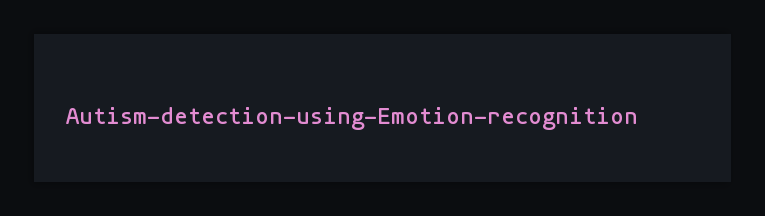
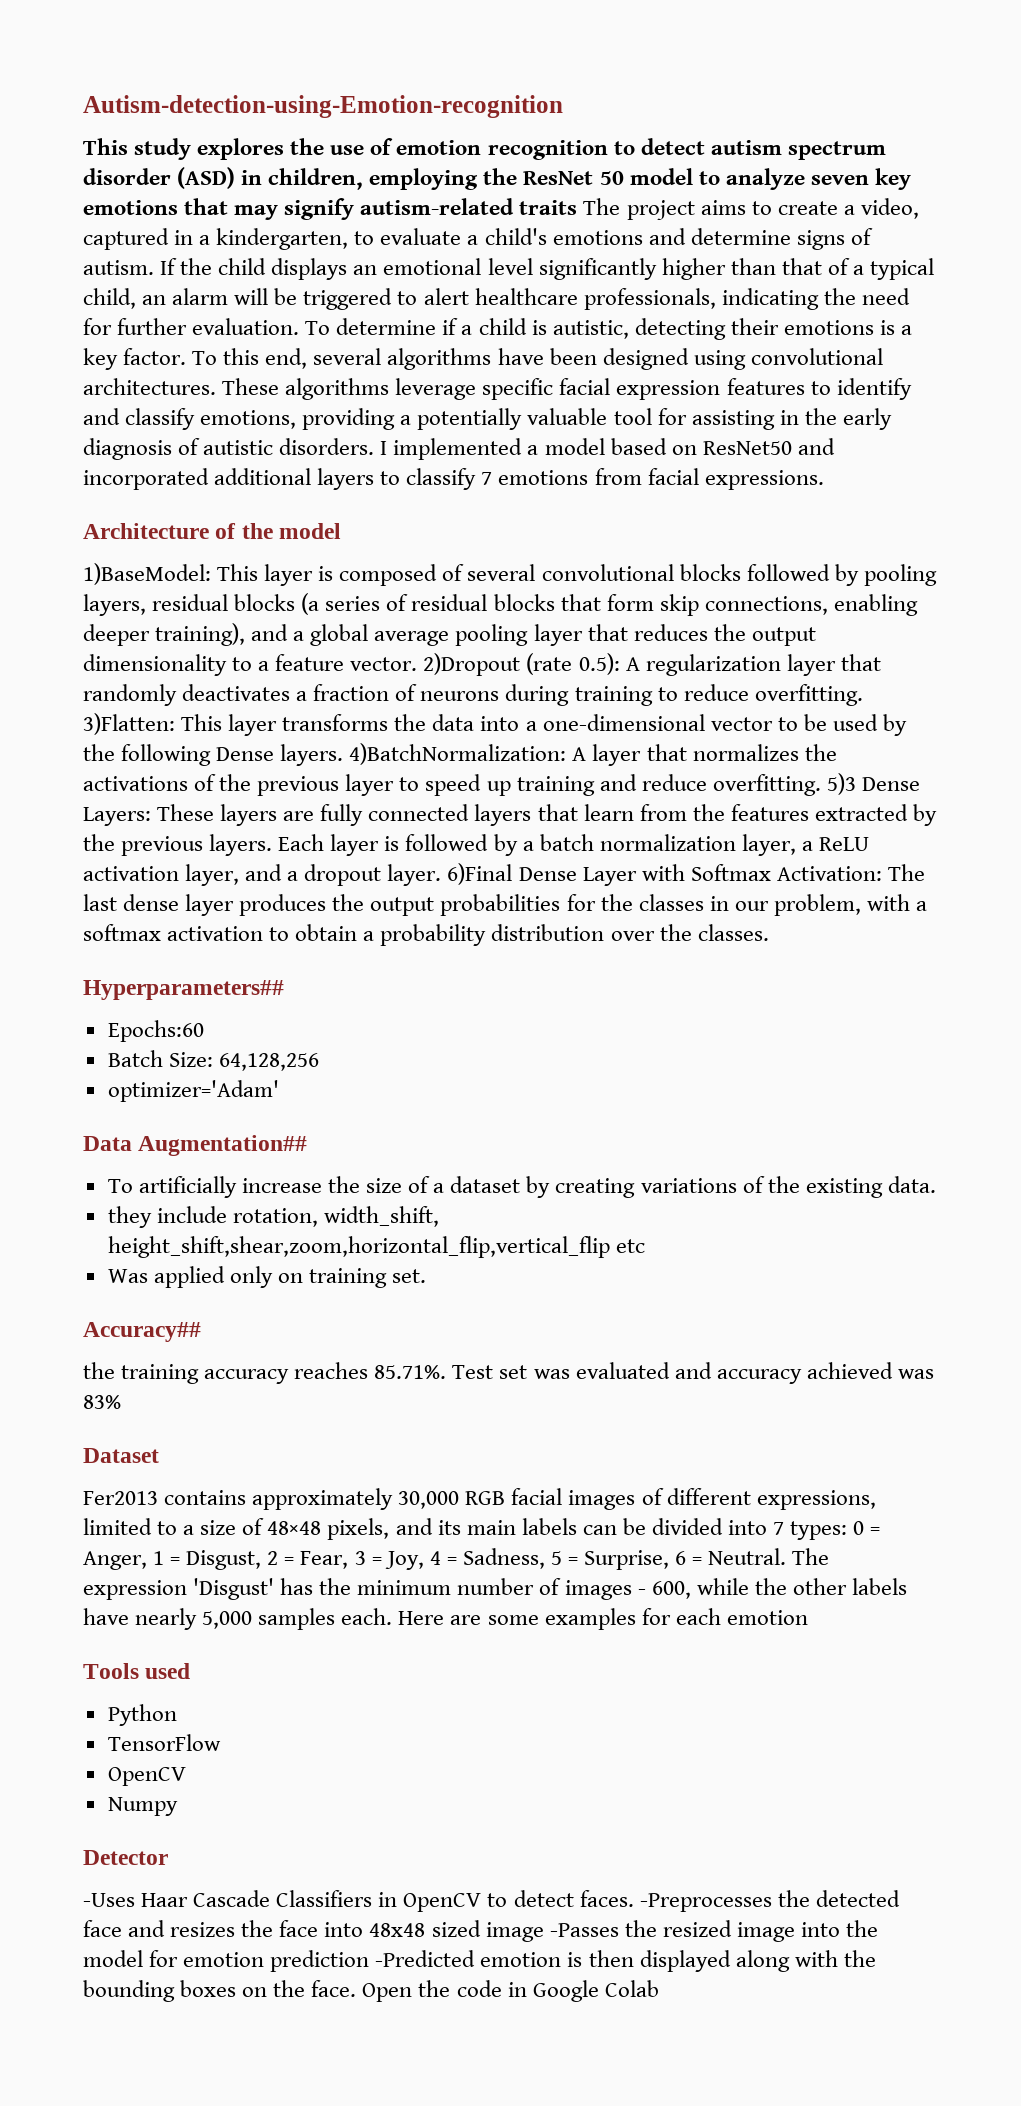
(638, 118) none -> [83,138,886,160] [83,167,911,190] [83,198,919,220] [83,228,873,250] [83,258,935,280] [83,288,910,310] [83,318,913,340] [83,348,883,370] [83,378,912,400] [83,408,892,430] [83,438,835,460] [83,468,824,490] [83,523,342,539] [83,563,937,586] [83,593,918,616] [83,623,816,646] [83,653,881,676] [83,684,863,706] [83,713,907,736] [83,743,837,766] [83,773,920,796] [83,804,937,826] [83,834,869,856] [83,863,925,886] [83,894,928,916] [83,924,769,946] [83,980,284,1000] [107,1020,204,1042] [107,1050,319,1071] [107,1080,279,1102] [83,1135,308,1156] [107,1176,936,1198] [107,1206,439,1228] [107,1236,645,1258] [107,1266,427,1288] [83,1322,201,1342] [83,1362,934,1384] [83,1395,121,1409] [83,1448,159,1463] [83,1488,876,1510] [83,1518,881,1540] [83,1548,830,1570] [83,1578,907,1600] [83,1608,808,1630] [83,1663,191,1679] [107,1704,177,1726] [107,1734,221,1751] [107,1767,186,1786] [107,1797,178,1816] [83,1850,168,1865] [83,1890,900,1912] [83,1920,879,1942] [83,1950,876,1972] [83,1980,659,2002] // This study explores the use of emotion recognition to detect autism spectrum disorder (ASD) in children, employing the ResNet 50 model to analyze seven key emotions that may signify autism-related traits The project aims to create a video, captured in a kindergarten, to evaluate a child's emotions and determine signs of autism. If the child displays an emotional level significantly higher than that of a typical child, an alarm will be triggered to alert healthcare professionals, indicating the need for further evaluation. To determine if a child is autistic, detecting their emotions is a key factor. To this end, several algorithms have been designed using convolutional architectures. These algorithms leverage specific facial expression features to identify and classify emotions, providing a potentially valuable tool for assisting in the early diagnosis of autistic disorders. I implemented a model based on ResNet50 and incorporated additional layers to classify 7 emotions from facial expressions. // Architecture of the model // 1)BaseModel: This layer is composed of several convolutional blocks followed by pooling layers, residual blocks (a series of residual blocks that form skip connections, enabling deeper training), and a global average pooling layer that reduces the output dimensionality to a feature vector. 2)Dropout (rate 0.5): A regularization layer that randomly deactivates a fraction of neurons during training to reduce overfitting. 3)Flatten: This layer transforms the data into a one-dimensional vector to be used by the following Dense layers. 4)BatchNormalization: A layer that normalizes the activations of the previous layer to speed up training and reduce overfitting. 5)3 Dense Layers: These layers are fully connected layers that learn from the features extracted by the previous layers. Each layer is followed by a batch normalization layer, a ReLU activation layer, and a dropout layer. 6)Final Dense Layer with Softmax Activation: The last dense layer produces the output probabilities for the classes in our problem, with a softmax activation to obtain a probability distribution over the classes. // Hyperparameters## // Epochs:60 // Batch Size: 64,128,256 // optimizer='Adam' // Data Augmentation## // To artificially increase the size of a dataset by creating variations of the existing data. // they include rotation, width_shift, height_shift,shear,zoom,horizontal_flip,vertical_flip etc // Was applied only on training set. // Accuracy## // the training accuracy reaches 85.71%. Test set was evaluated and accuracy achieved was 83% // Dataset // Fer2013 contains approximately 30,000 RGB facial images of different expressions, limited to a size of 48×48 pixels, and its main labels can be divided into 7 types: 0 = Anger, 1 = Disgust, 2 = Fear, 3 = Joy, 4 = Sadness, 5 = Surprise, 6 = Neutral. The expression 'Disgust' has the minimum number of images - 600, while the other labels have nearly 5,000 samples each. Here are some examples for each emotion // Tools used // Python // TensorFlow // OpenCV // Numpy // Detector // -Uses Haar Cascade Classifiers in OpenCV to detect faces. -Preprocesses the detected face and resizes the face into 48x48 sized image -Passes the resized image into the model for emotion prediction -Predicted emotion is then displayed along with the bounding boxes on the face. Open the code in Google Colab

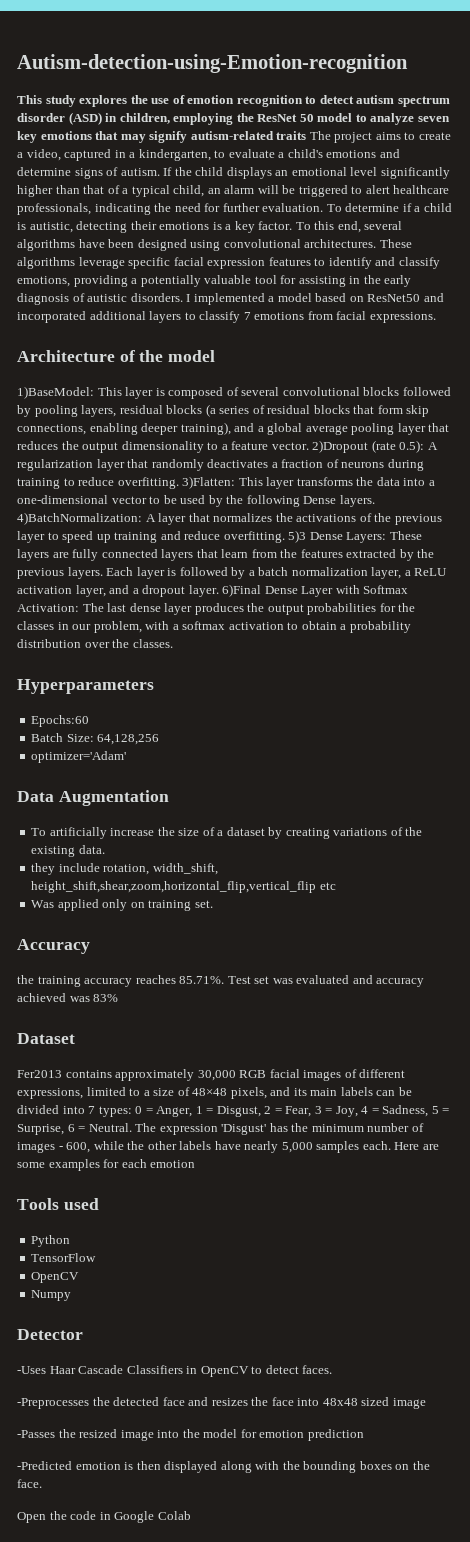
[83,980,284,1000] Hyperparameters## -> [17,679,154,694] Hyperparameters
[138,1135,308,1156] Augmentation## -> [58,790,169,806] Augmentation
[83,1322,201,1342] Accuracy## -> [17,939,90,954] Accuracy
(634, 1898) none -> (333, 1369) //
(544, 1932) none -> (426, 1403) //
(370, 1961) none -> (364, 1435) //
(357, 1988) none -> (42, 1483) //

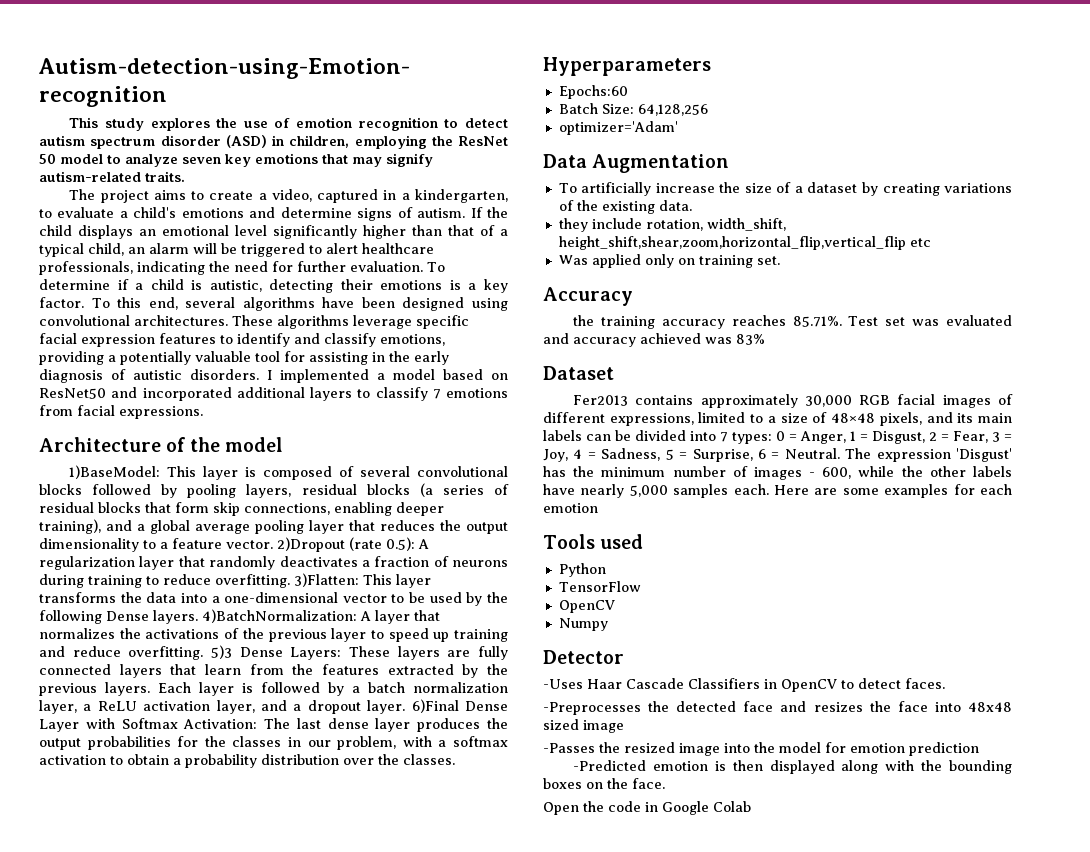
[276,131,307,140] traits -> [145,171,185,182] traits. //

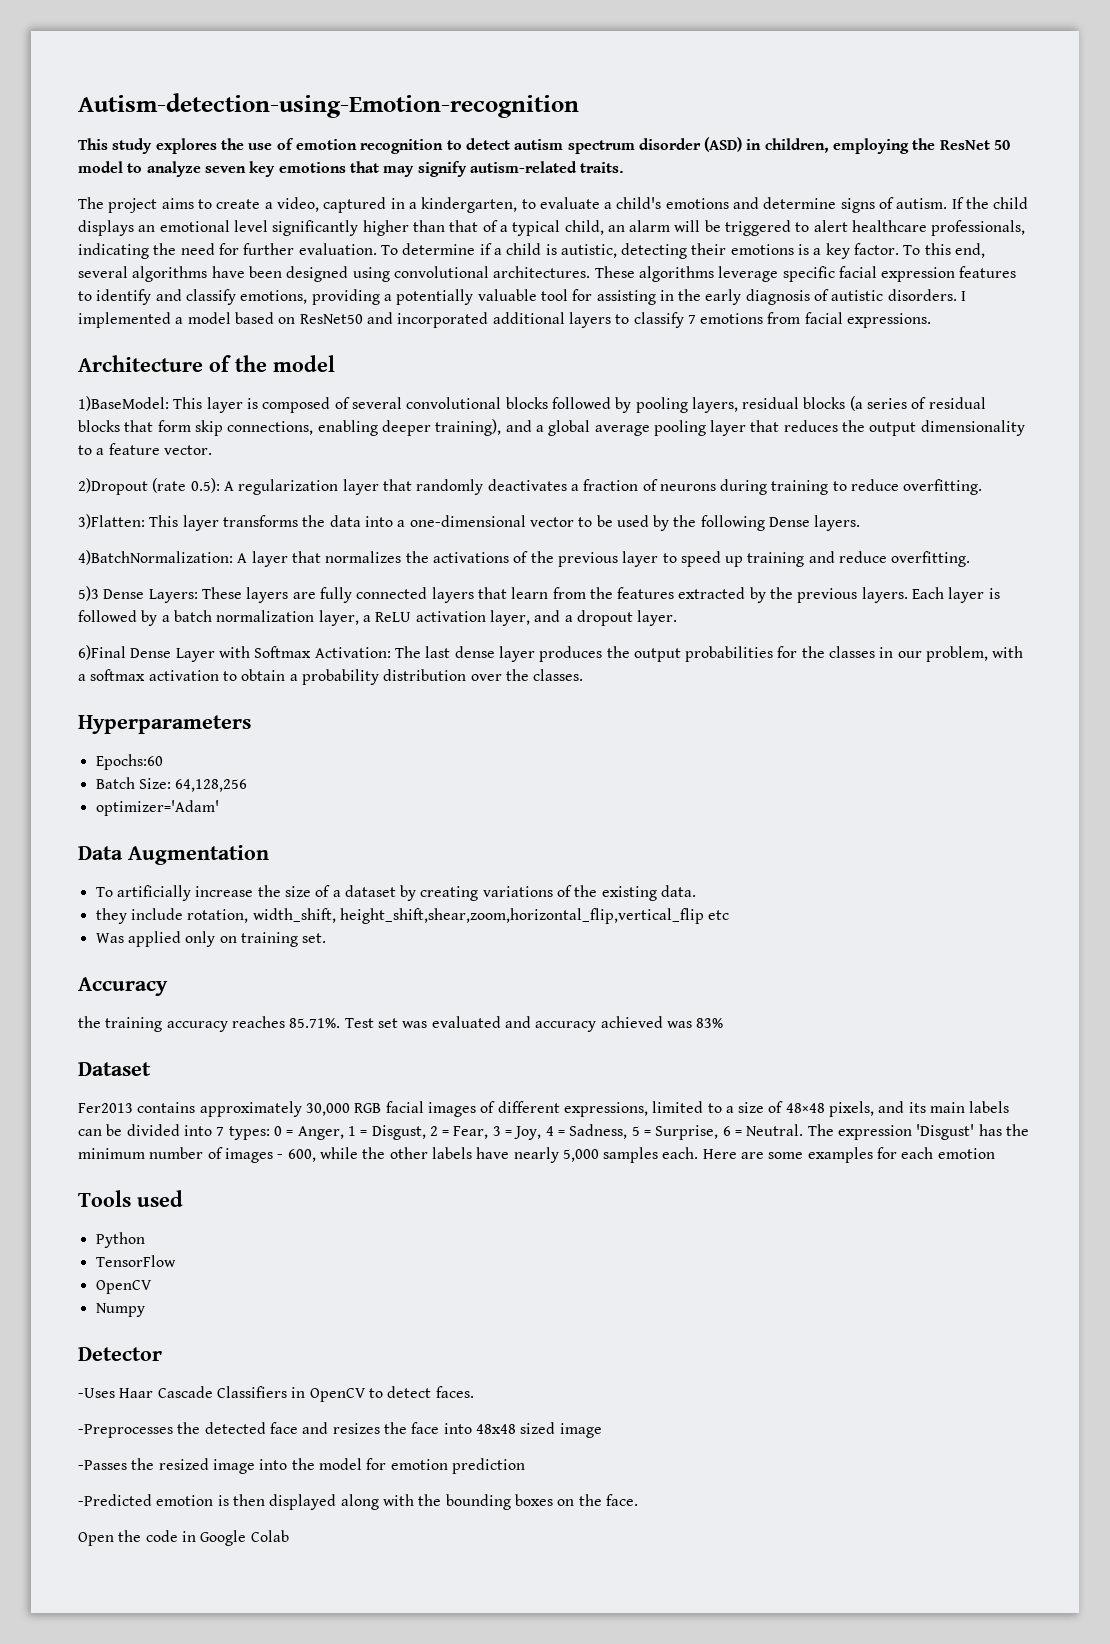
(273, 544) none -> (212, 450) //
(290, 581) none -> (983, 487) //
(198, 617) none -> (861, 523) //
(204, 653) none -> (971, 559) //
(406, 707) none -> (678, 618) //

